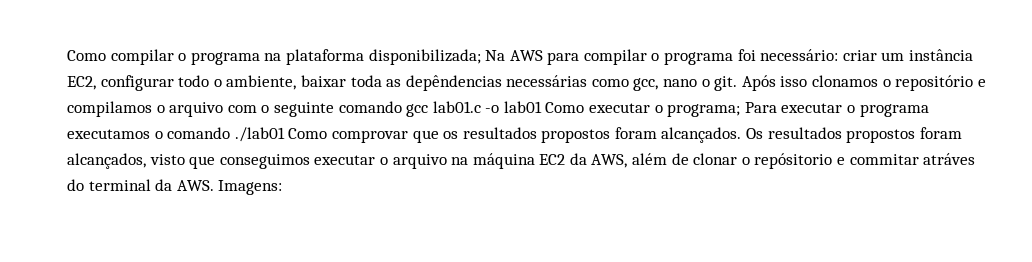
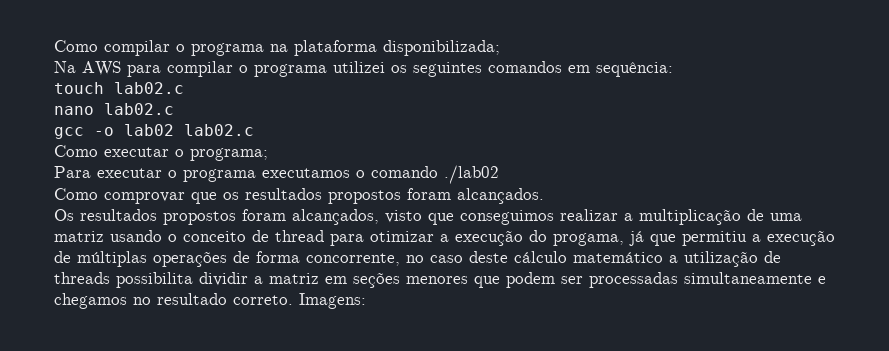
(481, 57) none -> (500, 48) //
[737,49,974,61] [67,75,986,91] [67,101,542,117] foi necessário: criar um instância EC2, configurar todo o ambiente, baixar toda as depêndencias necessárias como gcc, nano o git. Após isso clonamos o repositório e compilamos o arquivo com o seguinte comando gcc lab01.c -o lab01 -> [333,61,673,77] [54,82,184,94] [54,103,174,115] [54,124,254,139] utilizei os seguintes comandos em sequência: // touch lab02.c // nano lab02.c // gcc -o lab02 lab02.c //
(741, 110) none -> (268, 154) //
[234,127,285,142] ./lab01 -> [444,165,499,184] ./lab02 //
(742, 135) none -> (544, 196) //
[314,153,976,169] [67,179,214,191] executar o arquivo na máquina EC2 da AWS, além de clonar o repósitorio e commitar atráves do terminal da AWS. -> [560,209,802,225] [54,230,835,246] [54,251,781,267] [54,272,826,288] [54,293,293,309] realizar a multiplicação de uma matriz usando o conceito de thread para otimizar a execução do progama, já que permitiu a execução de múltiplas operações de forma concorrente, no caso deste cálculo matemático a utilização de threads possibilita dividir a matriz em seções menores que podem ser processadas simultaneamente e chegamos no resultado correto.

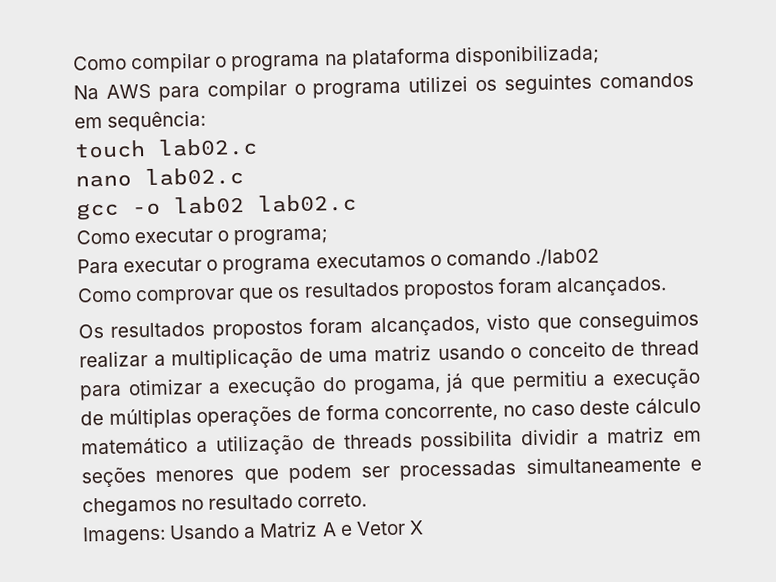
[299,293,366,309] Imagens: -> [82,520,424,546] // Imagens: Usando a Matriz A e Vetor X

